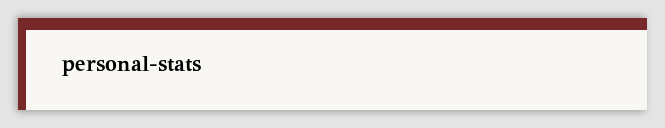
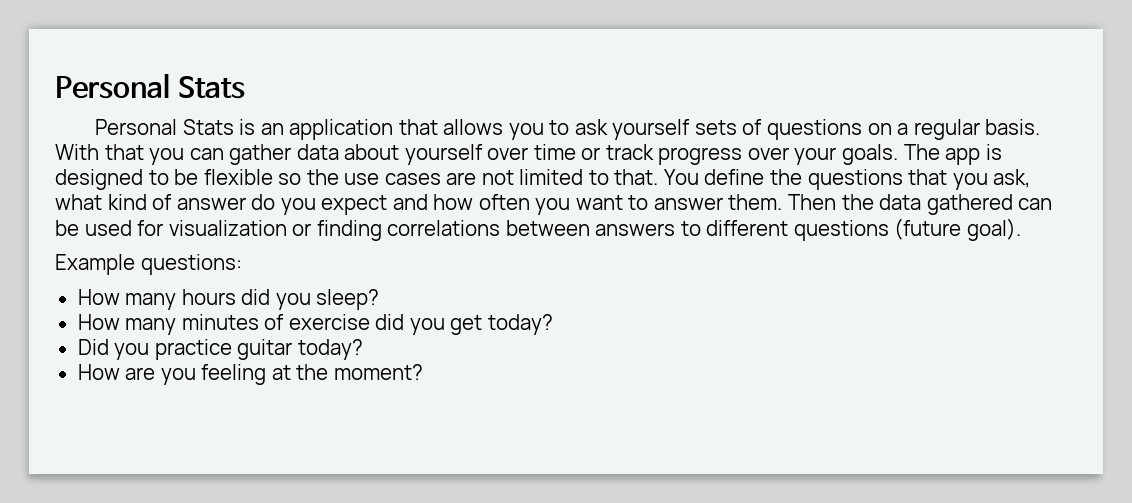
[62,56,201,76] personal-stats -> [55,73,245,99] [95,119,1041,140] [55,144,1002,165] [55,169,1031,190] [55,194,1053,215] [55,218,1021,241] [55,254,242,275] [77,289,380,310] [77,314,553,335] [77,339,363,360] [77,364,423,385] Personal Stats // Personal Stats is an application that allows you to ask yourself sets of questions on a regular basis. With that you can gather data about yourself over time or track progress over your goals. The app is designed to be flexible so the use cases are not limited to that. You define the questions that you ask, what kind of answer do you expect and how often you want to answer them. Then the data gathered can be used for visualization or finding correlations between answers to different questions (future goal). // Example questions: // How many hours did you sleep? // How many minutes of exercise did you get today? // Did you practice guitar today? // How are you feeling at the moment?

